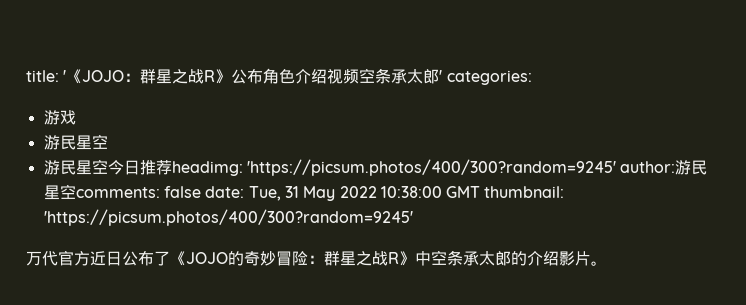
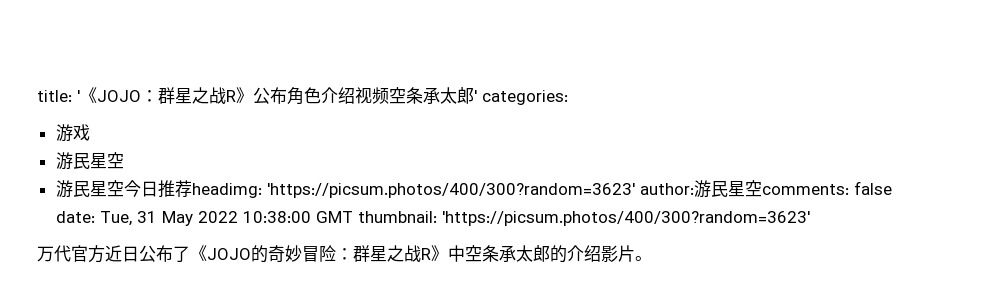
[246,159,616,176] 'https://picsum.photos/400/300?random=9245' -> [266,183,635,198] 'https://picsum.photos/400/300?random=3623'
[43,209,413,226] 'https://picsum.photos/400/300?random=9245' -> [441,211,810,226] 'https://picsum.photos/400/300?random=3623'

